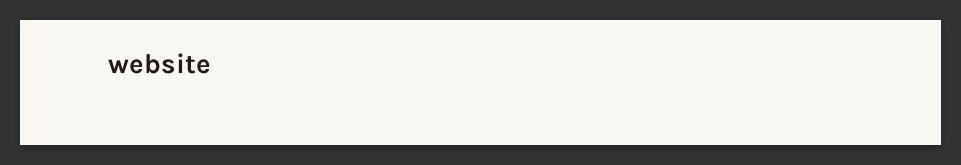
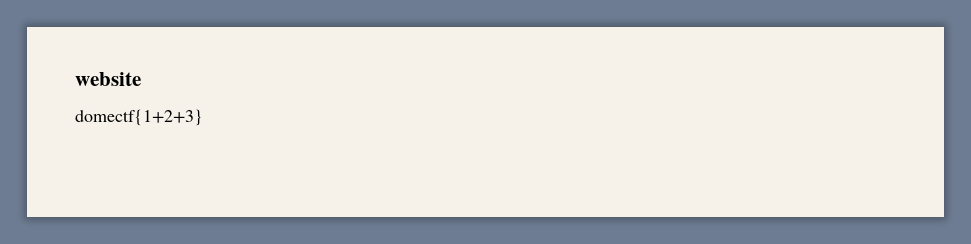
(211, 63) none -> [75,109,203,126] // domectf{1+2+3}

